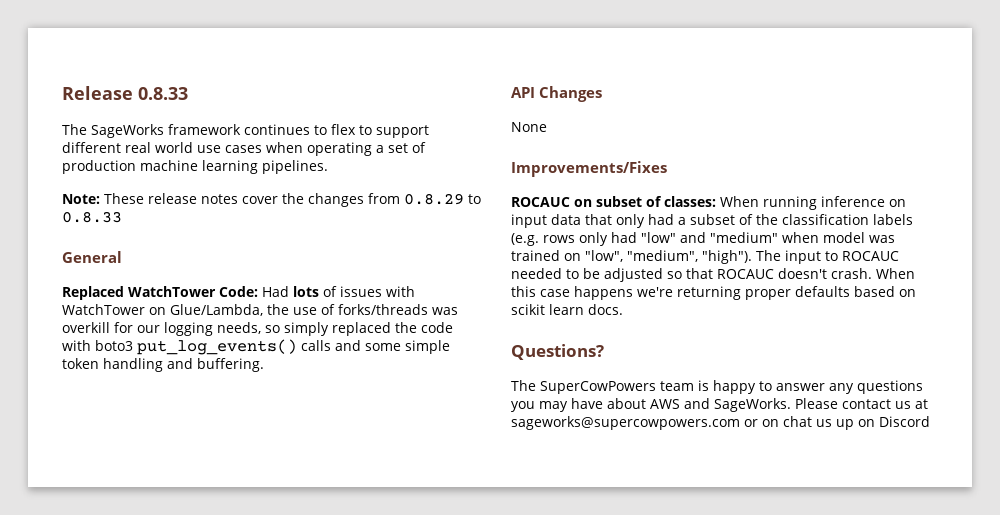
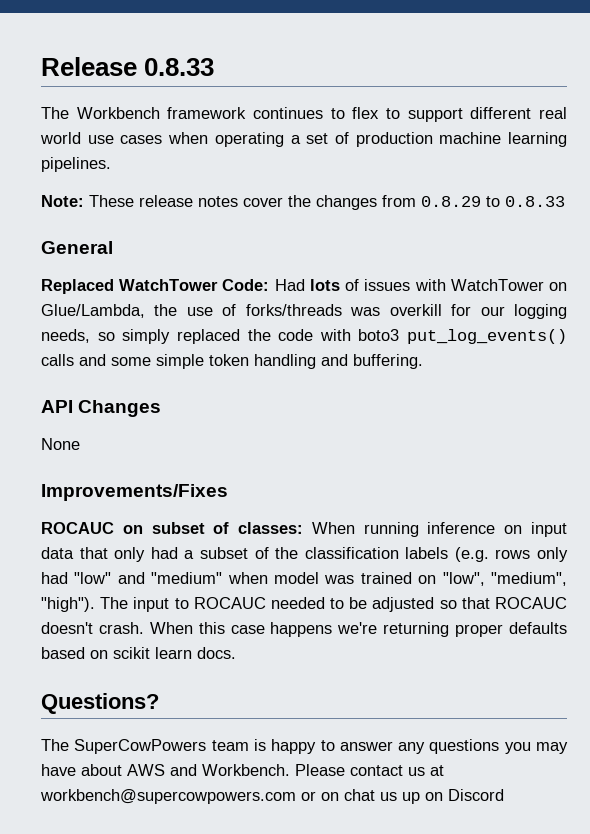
[91,124,164,138] SageWorks -> [76,107,160,119] Workbench
[714,398,791,412] SageWorks. -> [202,764,290,776] Workbench.
[511,416,740,430] sageworks@supercowpowers.com -> [40,789,296,804] workbench@supercowpowers.com

